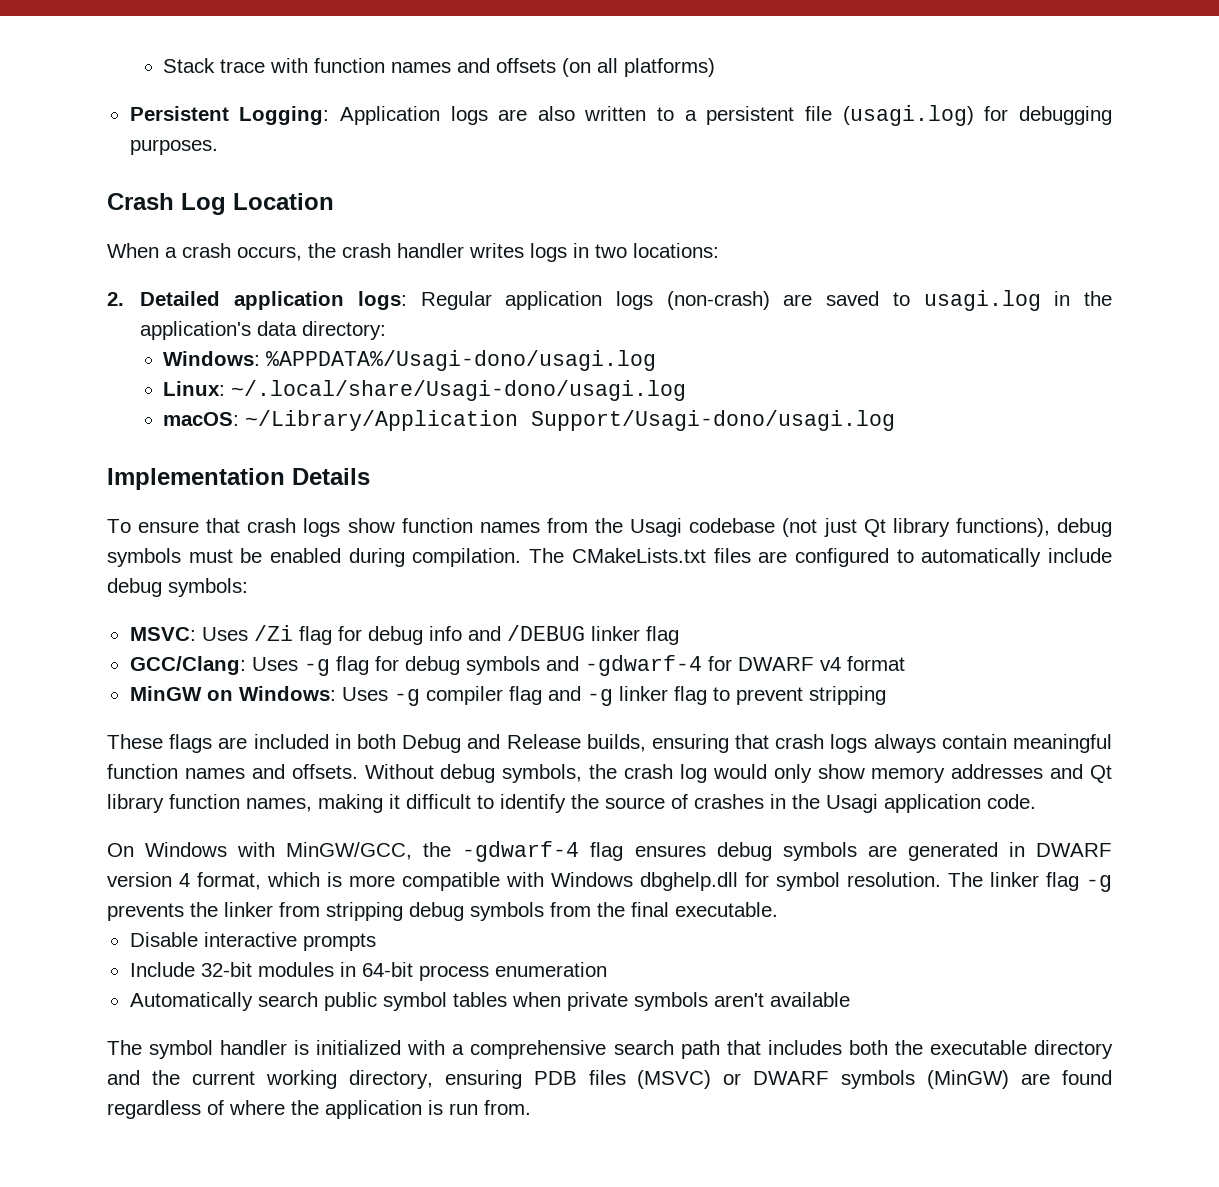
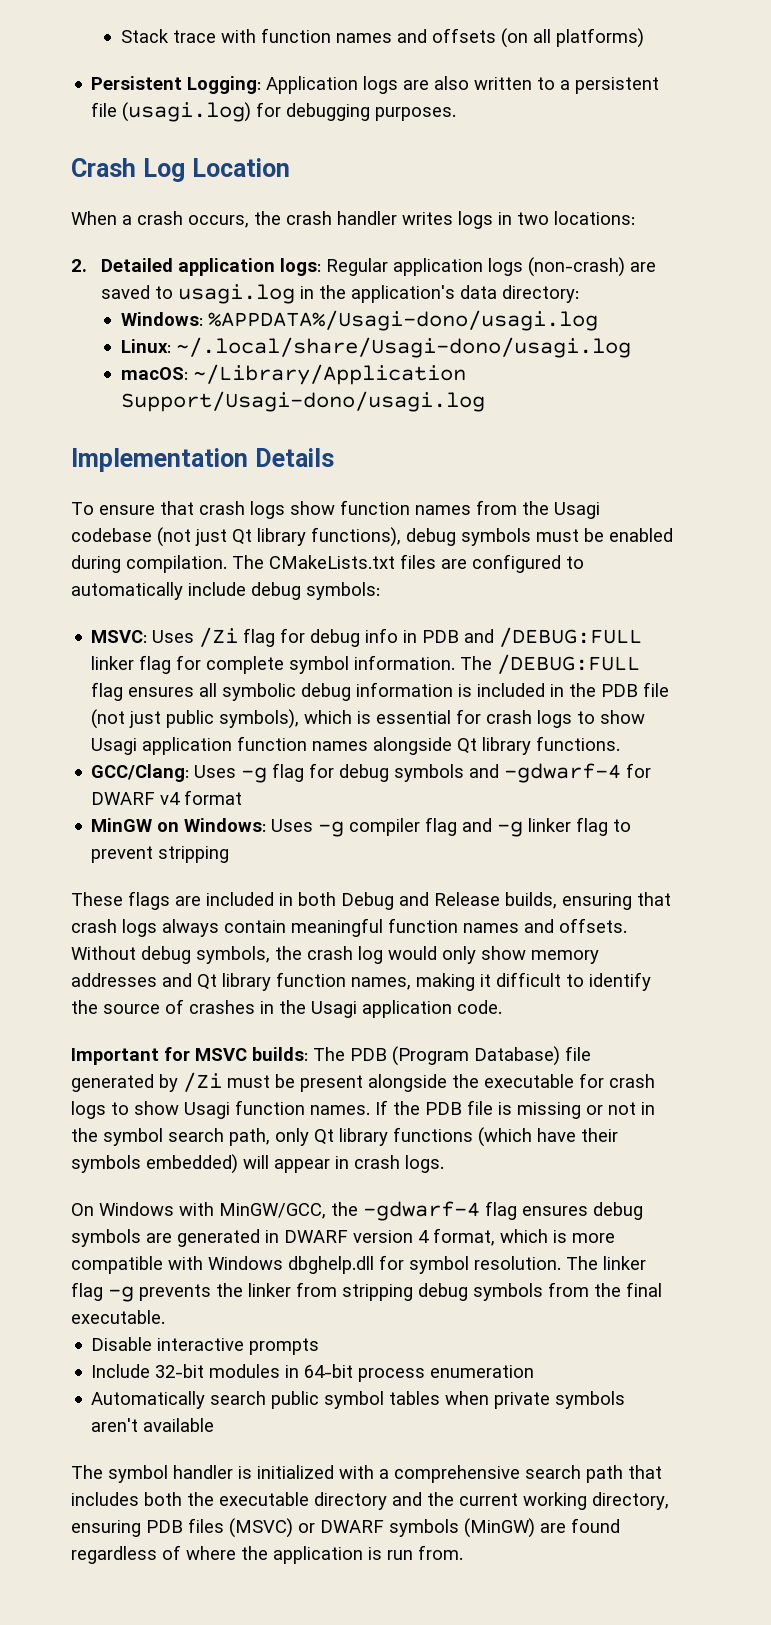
[467,625,679,645] and /DEBUG linker flag -> [403,627,643,647] [91,654,641,674] [91,682,670,701] [91,709,646,729] [91,736,621,755] in PDB and /DEBUG:FULL linker flag for complete symbol information. The /DEBUG:FULL flag ensures all symbolic debug information is included in the PDB file (not just public symbols), which is essential for crash logs to show Usagi application function names alongside Qt library functions.
(1036, 801) none -> [71,1046,591,1066] [71,1072,655,1092] [71,1100,655,1119] [71,1127,618,1147] [71,1154,444,1174] // Important for MSVC builds: The PDB (Program Database) file generated by /Zi must be present alongside the executable for crash logs to show Usagi function names. If the PDB file is missing or not in the symbol search path, only Qt library functions (which have their symbols embedded) will appear in crash logs.

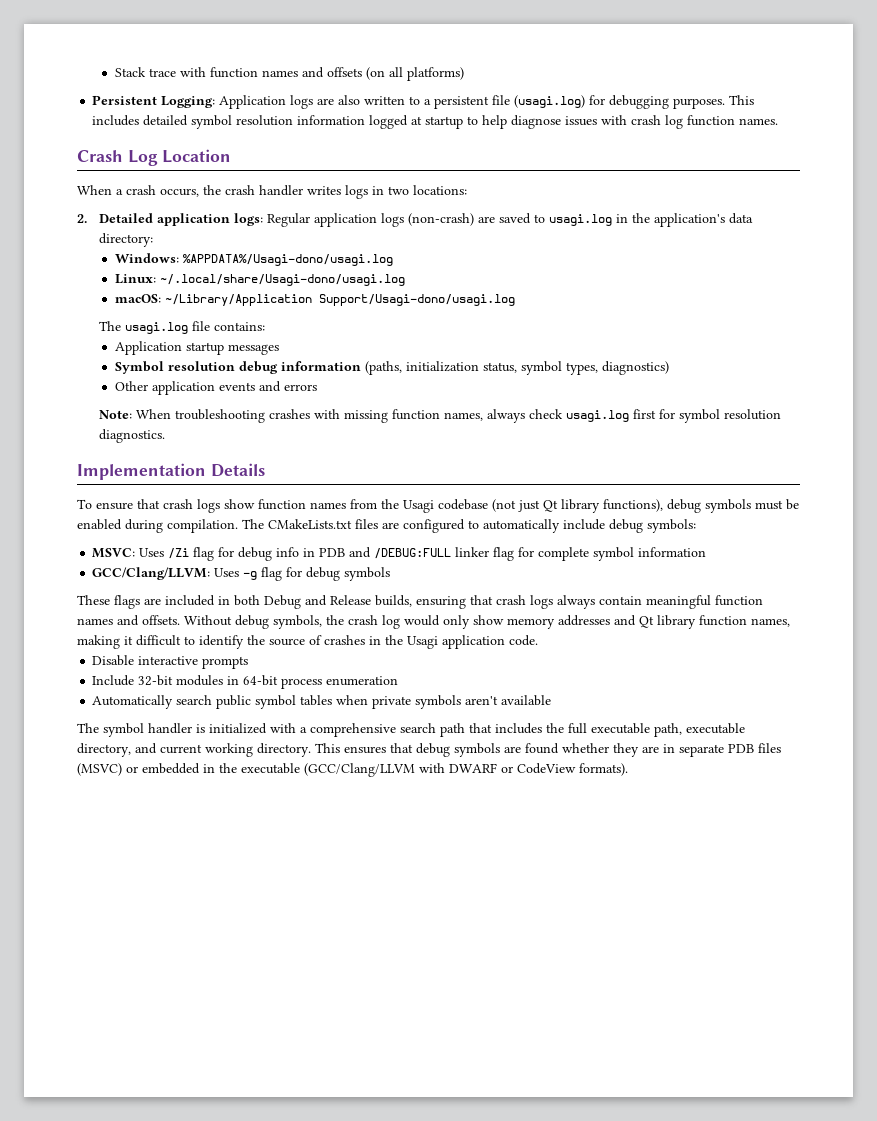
(457, 114) none -> [729,95,755,105] [92,115,779,129] This includes detailed symbol resolution information logged at startup to help diagnose issues with crash log function names.
(485, 401) none -> [99,321,266,334] [114,341,279,355] [114,361,669,375] [114,381,317,395] [99,409,782,423] [99,429,166,443] // The usagi.log file contains: // Application startup messages // Symbol resolution debug information (paths, initialization status, symbol types, diagnostics) // Other application events and errors // Note: When troubleshooting crashes with missing function names, always check usagi.log first for symbol resolution diagnostics.
[354,654,641,674] [91,682,670,701] [91,709,646,729] [91,736,621,755] [91,764,190,782] information. The /DEBUG:FULL flag ensures all symbolic debug information is included in the PDB file (not just public symbols), which is essential for crash logs to show Usagi application function names alongside Qt library functions. // GCC/Clang: -> [638,547,707,557] [92,567,211,580] information // GCC/Clang/LLVM:
[469,763,652,783] [91,790,243,805] [91,817,632,837] [91,846,230,863] and -gdwarf-4 for DWARF v4 format // MinGW on Windows: Uses -g compiler flag and -g linker flag to prevent stripping -> (391, 574) none
[71,1046,591,1066] [71,1072,655,1092] [71,1100,655,1119] [71,1127,618,1147] [71,1154,444,1174] [71,1201,643,1221] [71,1228,615,1247] [71,1255,646,1274] [71,1282,662,1302] [71,1310,165,1324] // Important for MSVC builds: The PDB (Program Database) file generated by /Zi must be present alongside the executable for crash logs to show Usagi function names. If the PDB file is missing or not in the symbol search path, only Qt library functions (which have their symbols embedded) will appear in crash logs. // On Windows with MinGW/GCC, the -gdwarf-4 flag ensures debug symbols are generated in DWARF version 4 format, which is more compatible with Windows dbghelp.dll for symbol resolution. The linker flag -g prevents the linker from stripping debug symbols from the final executable. -> (538, 640) none
[144,1492,669,1510] [71,1518,620,1538] [71,1545,463,1564] both the executable directory and the current working directory, ensuring PDB files (MSVC) or DWARF symbols (MinGW) are found regardless of where the application is run from. -> [546,723,745,737] [77,743,781,757] [77,763,628,777] the full executable path, executable directory, and current working directory. This ensures that debug symbols are found whether they are in separate PDB files (MSVC) or embedded in the executable (GCC/Clang/LLVM with DWARF or CodeView formats).

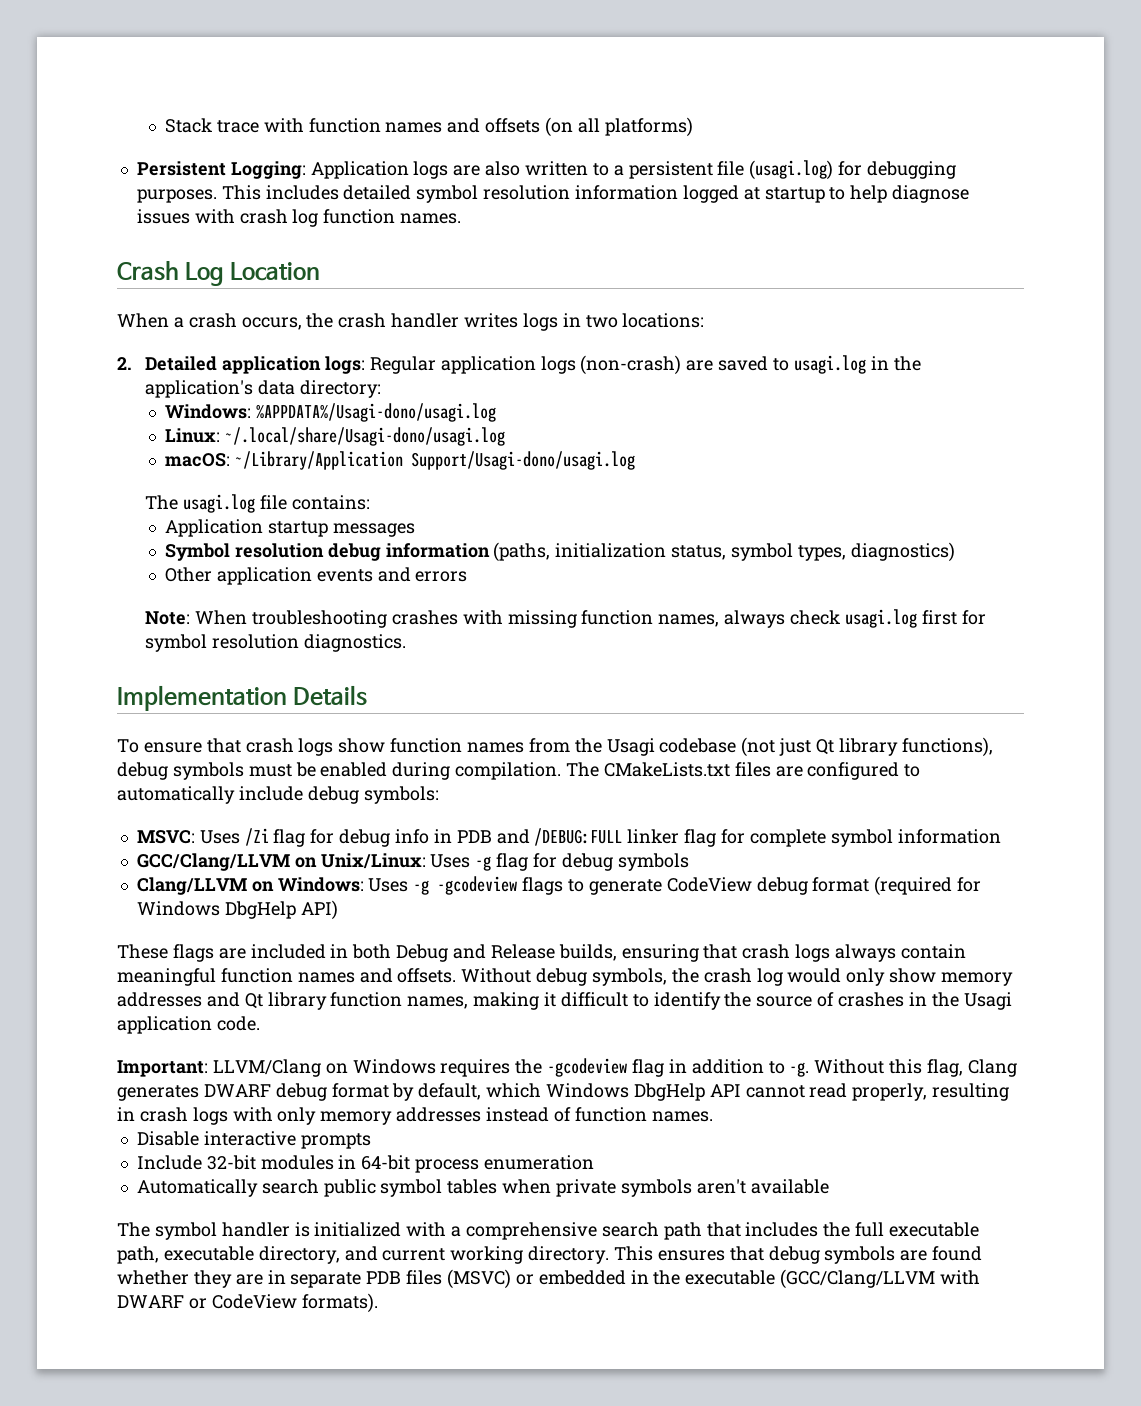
[92,567,211,580] GCC/Clang/LLVM: -> [136,853,426,871] GCC/Clang/LLVM on Unix/Linux:
(391, 574) none -> [136,876,982,896] [136,900,338,920] // Clang/LLVM on Windows: Uses -g -gcodeview flags to generate CodeView debug format (required for Windows DbgHelp API)
(538, 640) none -> [117,1058,1017,1077] [117,1083,1010,1101] [117,1107,713,1125] // Important: LLVM/Clang on Windows requires the -gcodeview flag in addition to -g. Without this flag, Clang generates DWARF debug format by default, which Windows DbgHelp API cannot read properly, resulting in crash logs with only memory addresses instead of function names.

